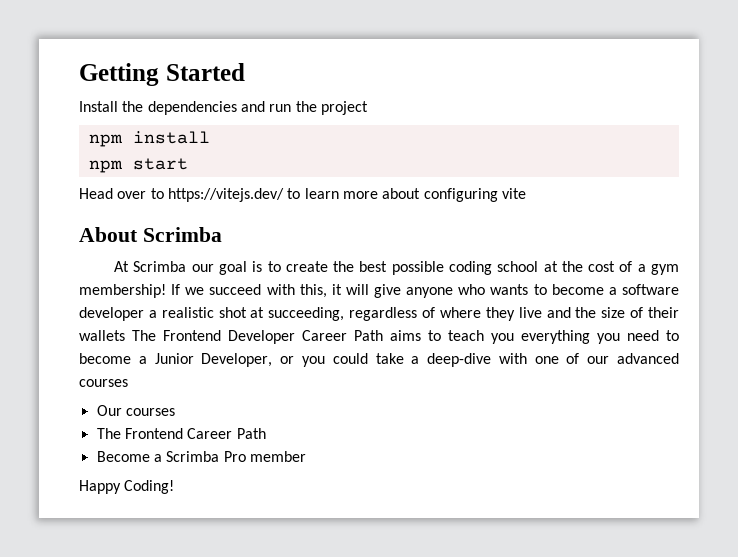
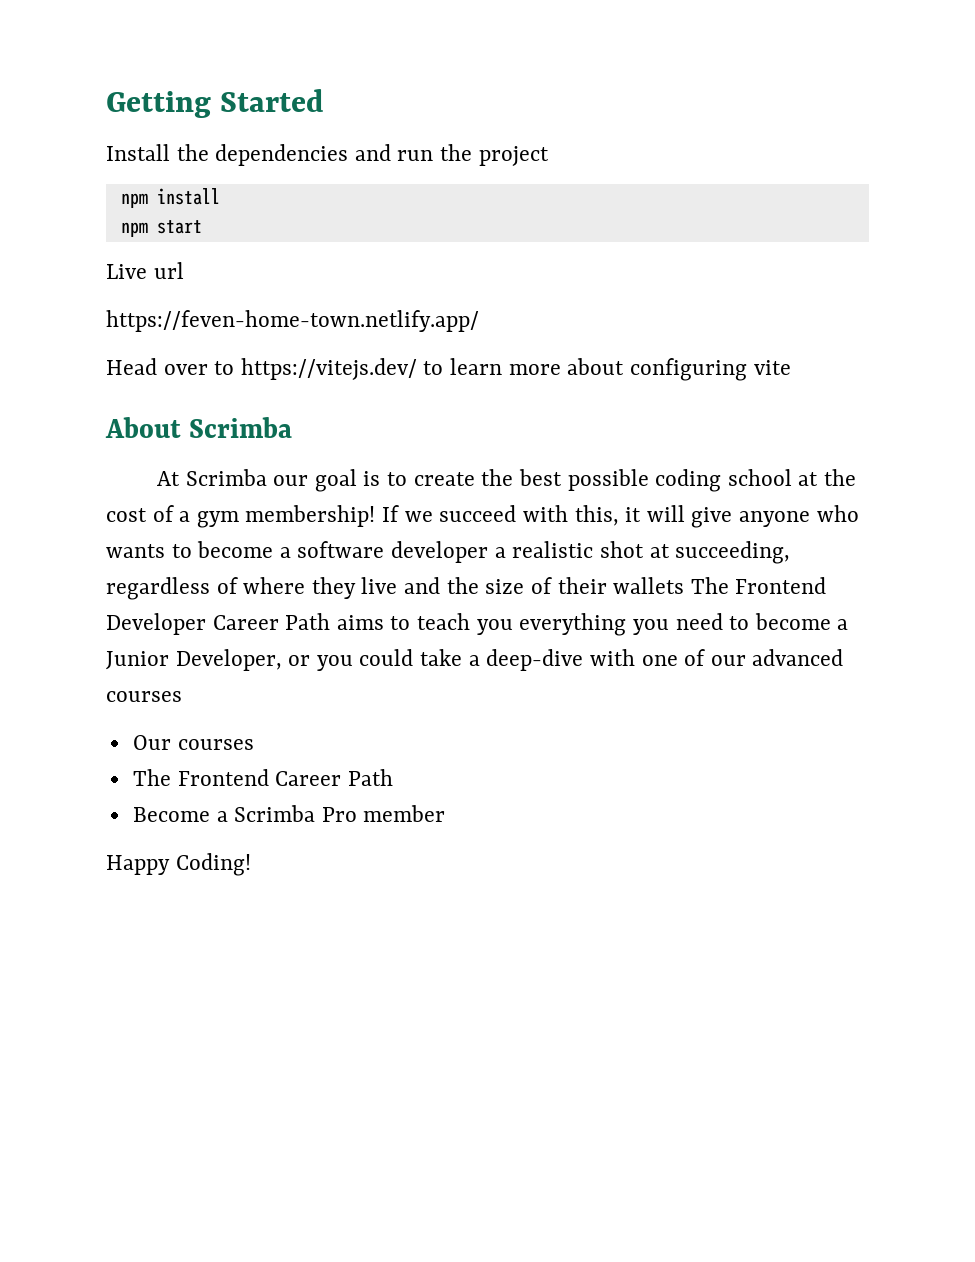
(188, 164) none -> [106,262,184,279] [106,310,479,332] // Live url // https://feven-home-town.netlify.app/

